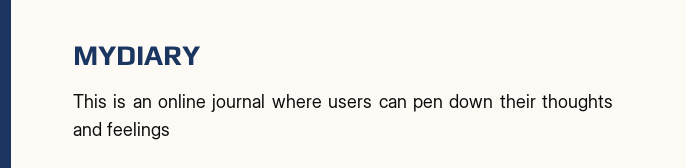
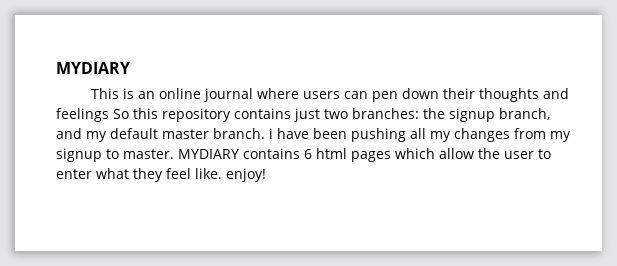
(170, 131) none -> [113,108,550,122] [56,128,571,142] [56,148,551,162] [56,168,266,182] So this repository contains just two branches: the signup branch, and my default master branch. i have been pushing all my changes from my signup to master. MYDIARY contains 6 html pages which allow the user to enter what they feel like. enjoy!

